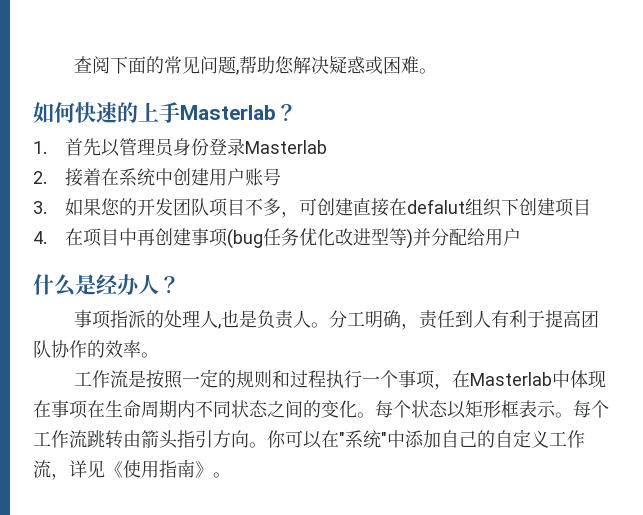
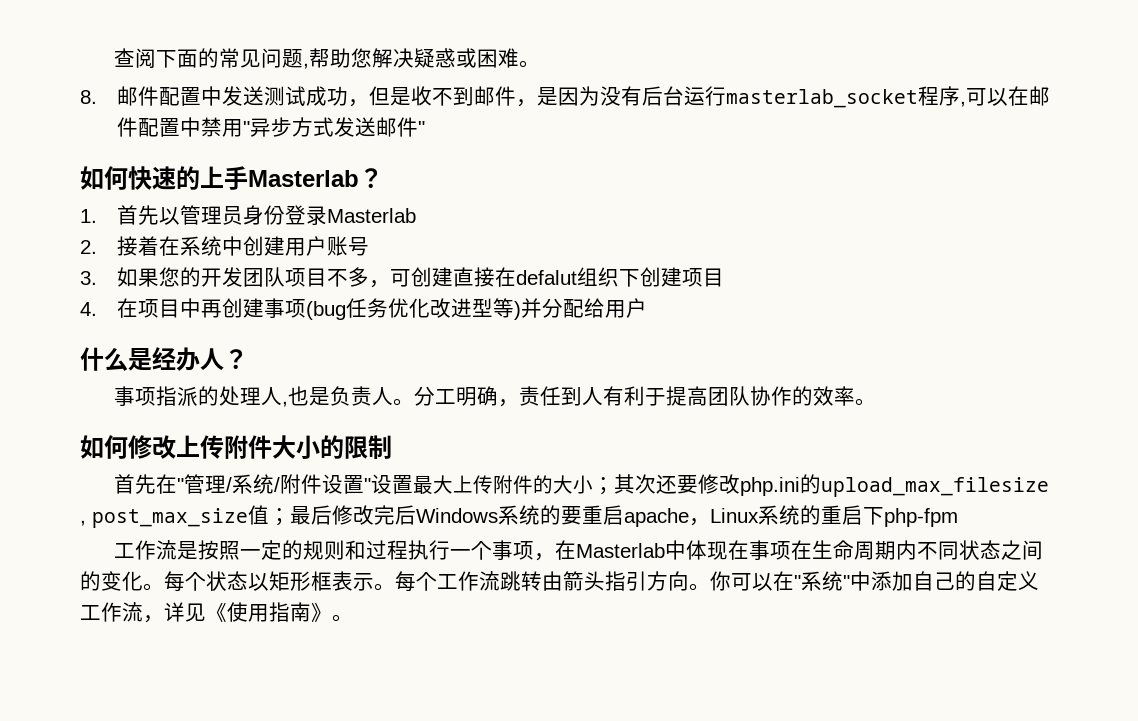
(437, 71) none -> [80,86,1051,108] [117,117,426,137] // 8.邮件配置中发送测试成功，但是收不到邮件，是因为没有后台运行masterlab_socket程序,可以在邮件配置中禁用"异步方式发送邮件"
(159, 355) none -> [80,435,392,459] [114,474,1050,497] [80,505,958,528] // 如何修改上传附件大小的限制 // 首先在"管理/系统/附件设置"设置最大上传附件的大小；其次还要修改php.ini的upload_max_filesize , post_max_size值；最后修改完后Windows系统的要重启apache，Linux系统的重启下php-fpm

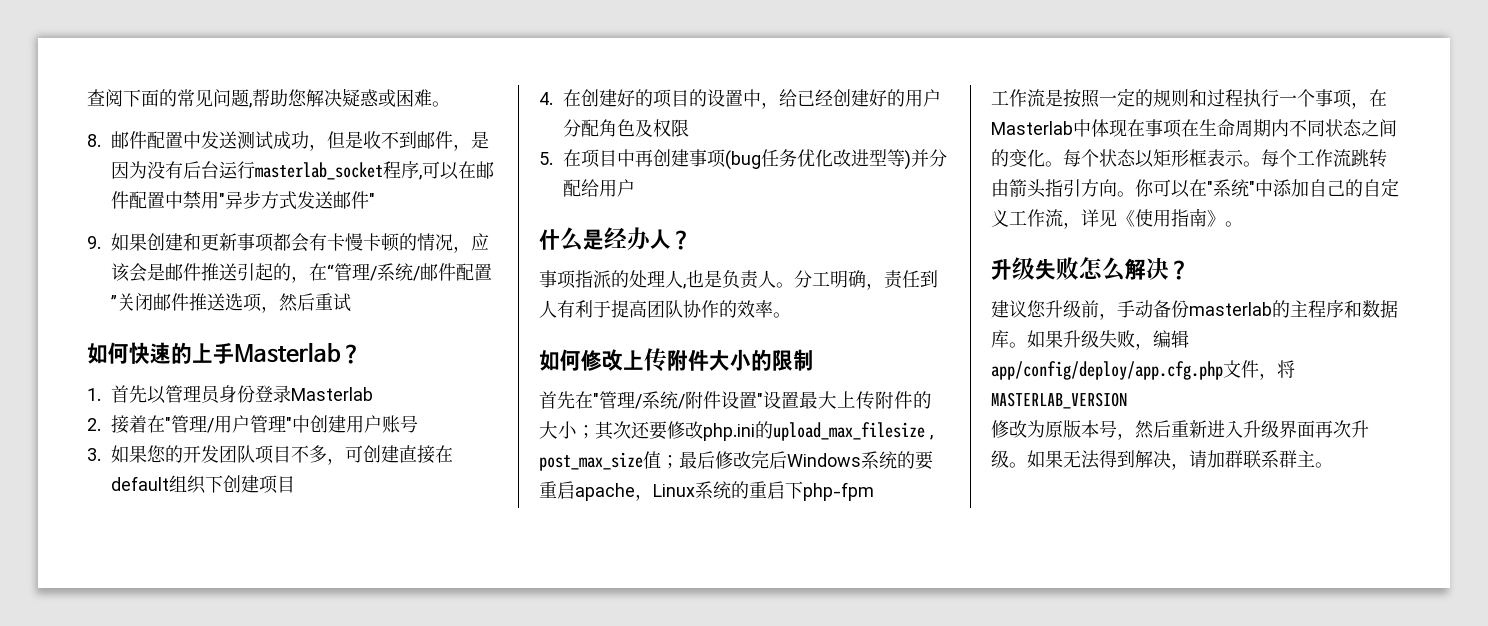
(426, 128) none -> [87,233,489,253] [110,263,492,283] [110,293,351,313] // 9.如果创建和更新事项都会有卡慢卡顿的情况，应该会是邮件推送引起的，在“管理/系统/邮件配置”关闭邮件推送选项，然后重试
[180,236,223,256] 系统 -> [164,415,292,433] "管理/用户管理"
[516,270,578,285] defalut -> [110,476,169,491] default
(139, 308) none -> [580,89,941,109] [562,119,689,137] [539,149,581,167] 创建好的项目的设置中，给已经创建好的用户分配角色及权限 // 5.在
(353, 618) none -> [991,257,1190,282] [991,300,1398,320] [991,330,1189,350] [991,360,1295,380] [991,392,1127,409] [991,420,1369,440] [991,450,1333,470] // 升级失败怎么解决？ // 建议您升级前，手动备份masterlab的主程序和数据库。如果升级失败，编辑app/config/deploy/app.cfg.php文件，将MASTERLAB_VERSION // 修改为原版本号，然后重新进入升级界面再次升级。如果无法得到解决，请加群联系群主。

